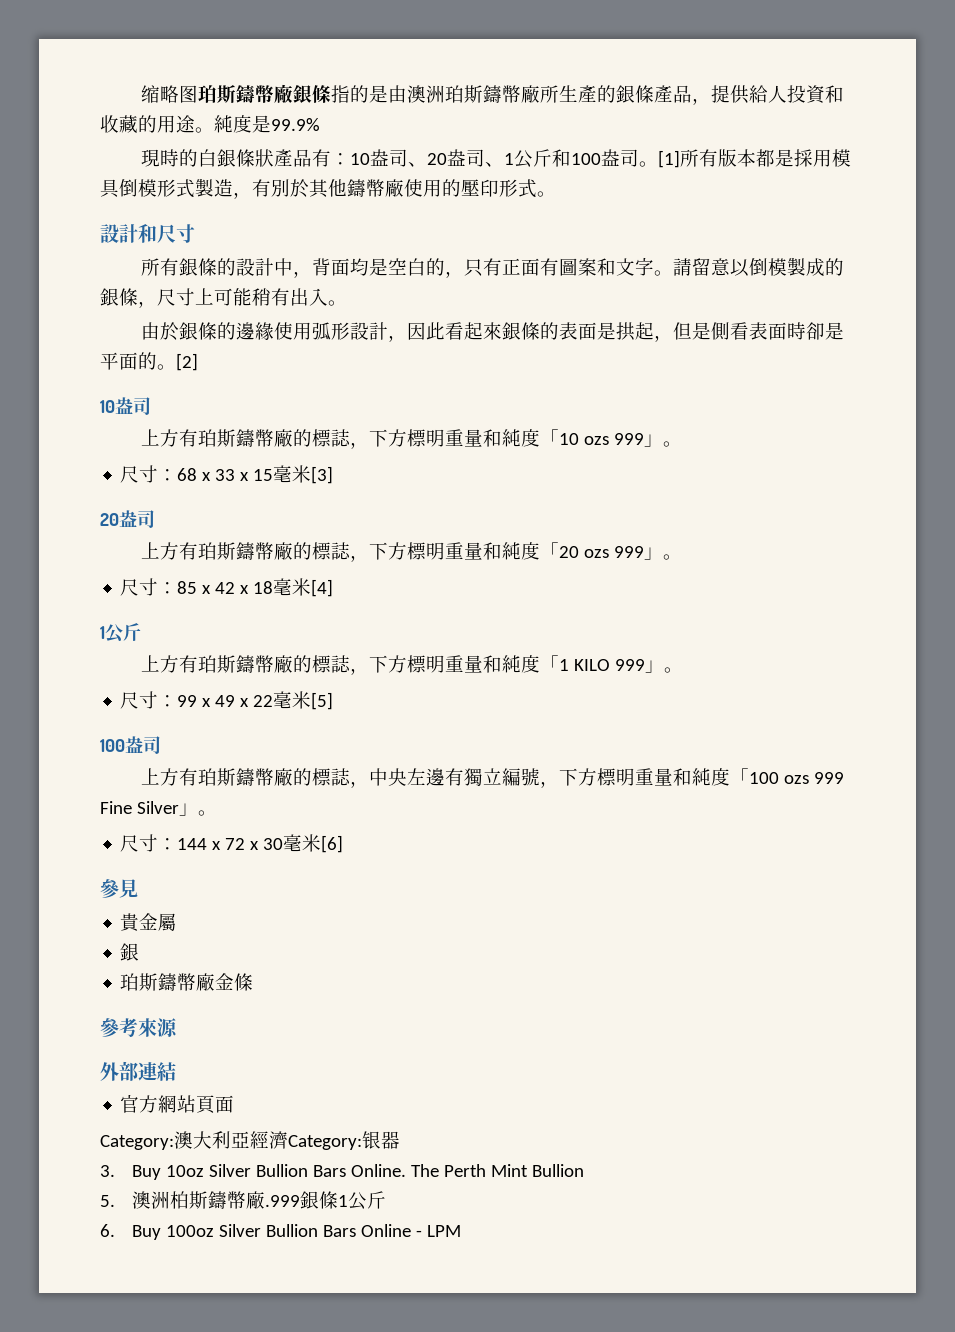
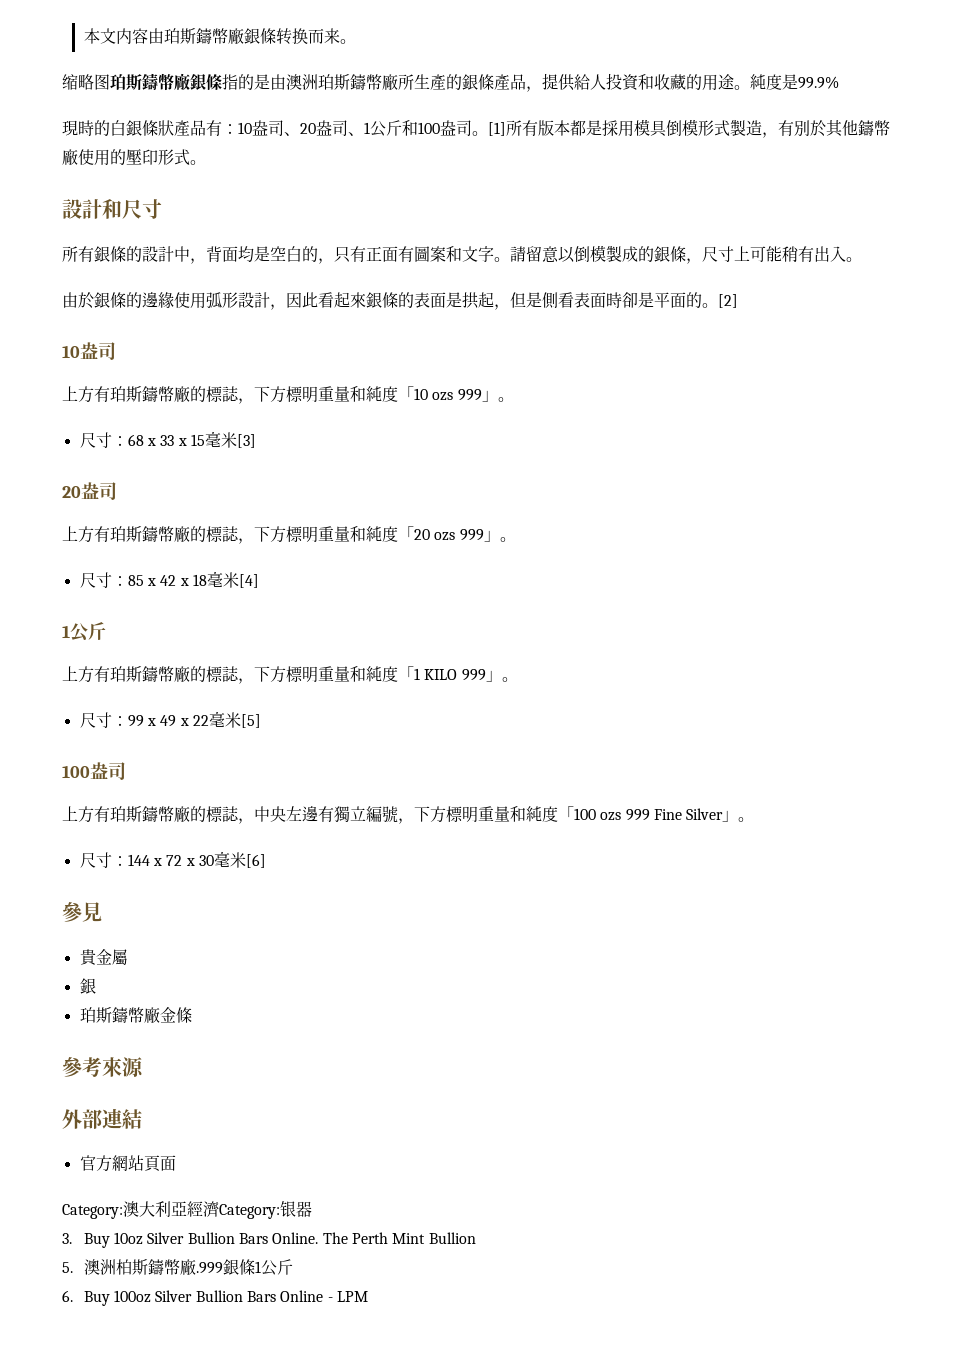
(140, 94) none -> [83,28,356,45] 本文内容由珀斯鑄幣廠銀條转换而来。 //

